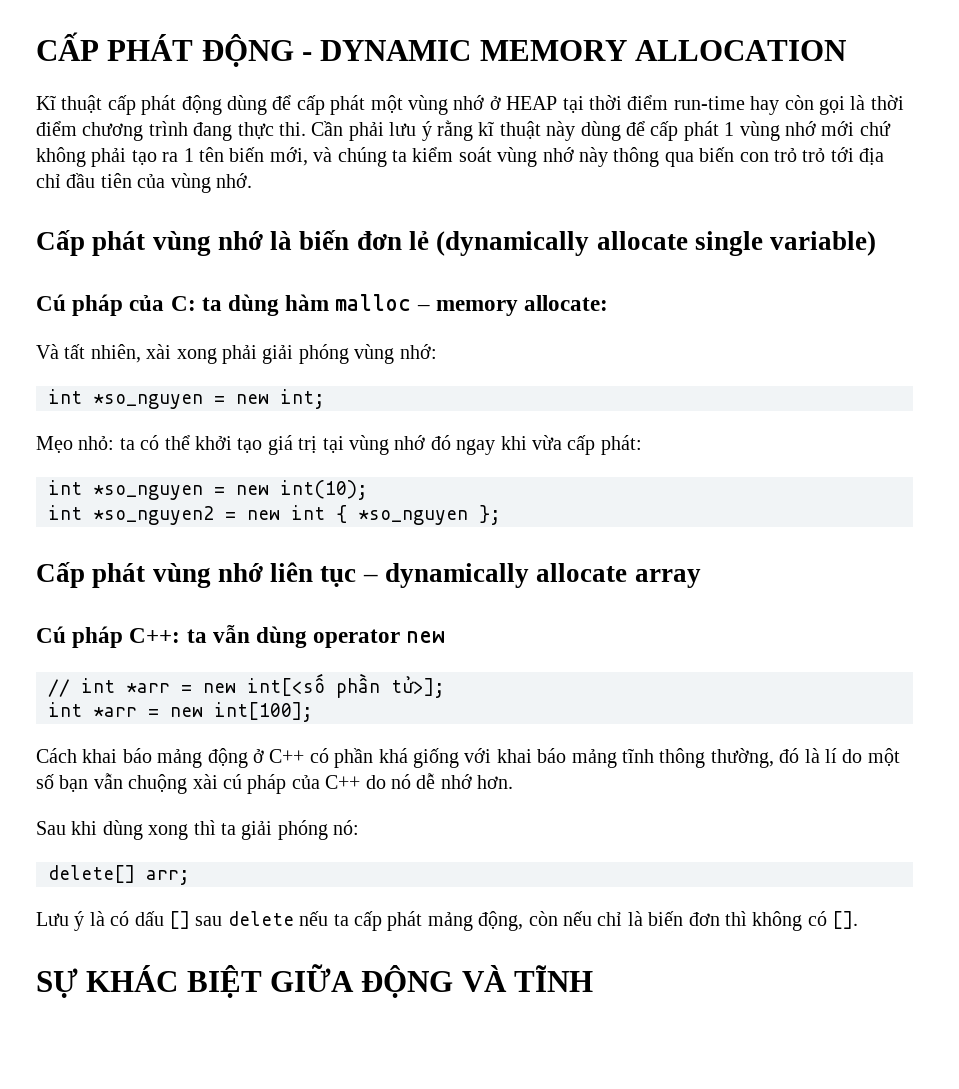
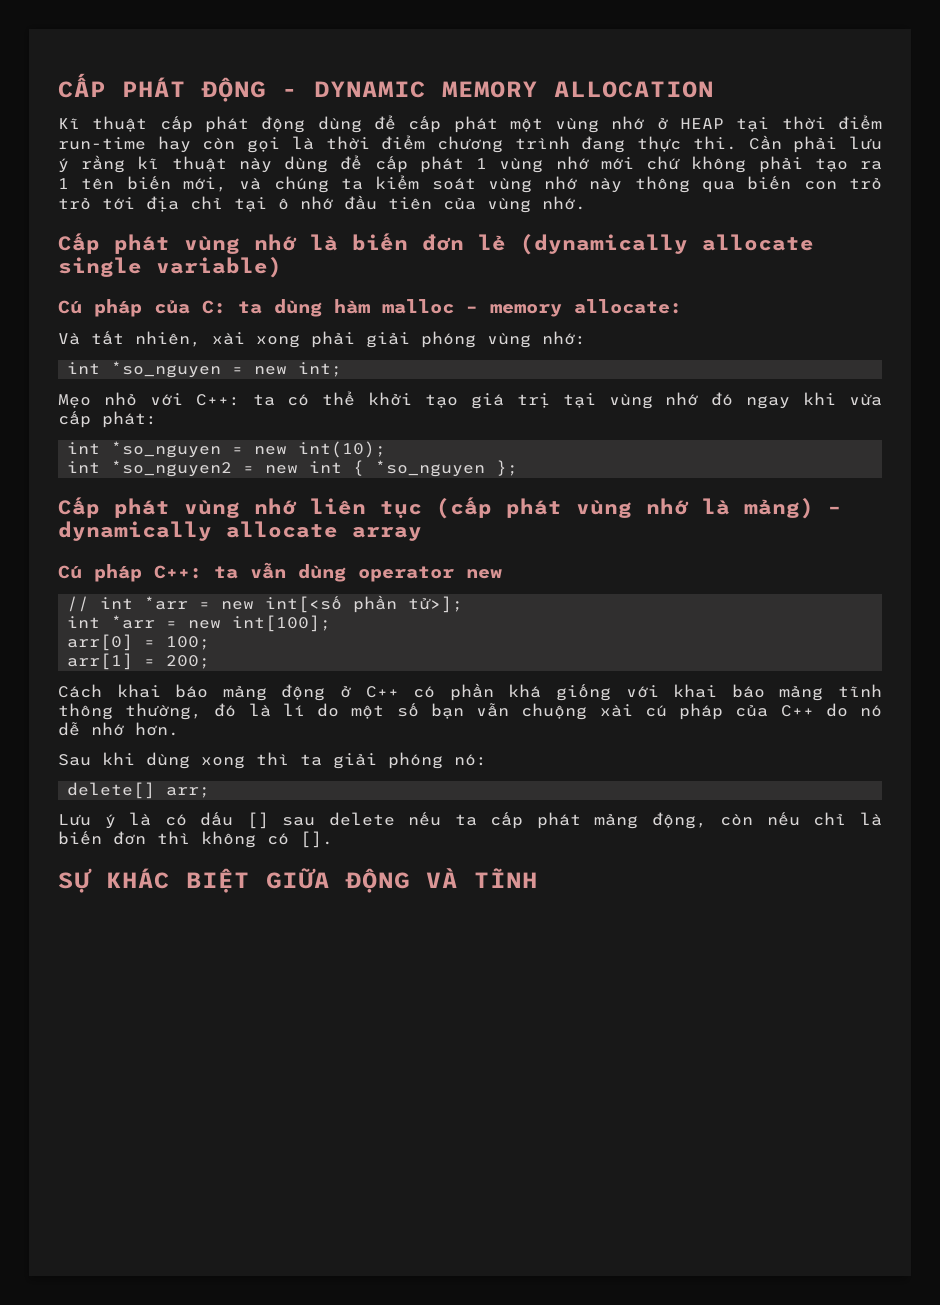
(61, 181) none -> [234,196,333,212] tại ô nhớ
[78,436,115,450] nhỏ: -> [103,392,240,406] nhỏ với C++:
(357, 576) none -> [436,497,814,519] (cấp phát vùng nhớ là mảng)
(313, 712) none -> [67,634,211,651] [67,653,211,670] // arr[0] = 100; // arr[1] = 200;

